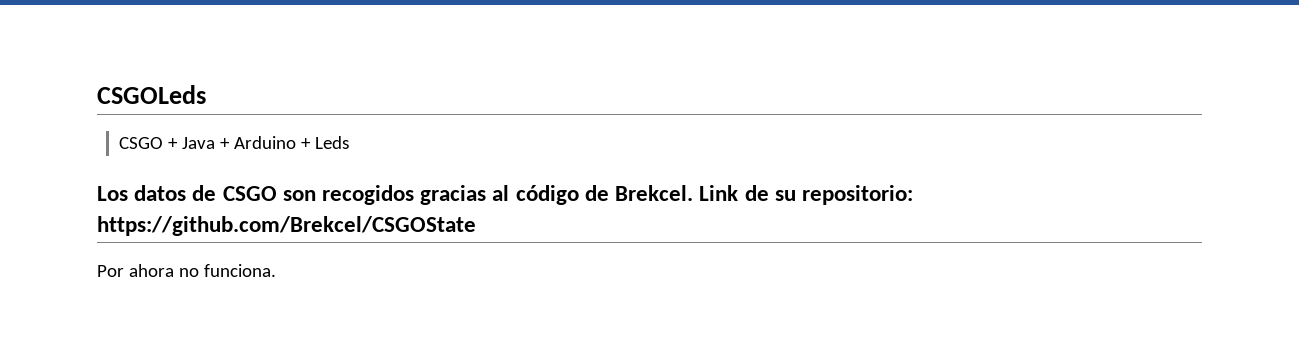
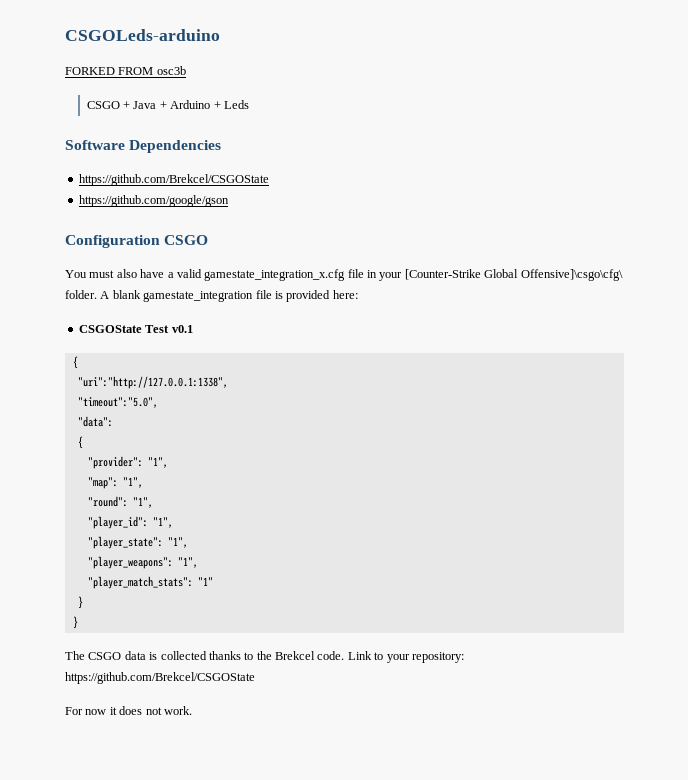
[97,85,206,104] CSGOLeds -> [65,29,220,41] [65,66,186,75] CSGOLeds-arduino // FORKED FROM osc3b
[97,185,913,205] [97,216,476,236] [97,264,276,277] Los datos de CSGO son recogidos gracias al código de Brekcel. Link de su repositorio: https://github.com/Brekcel/CSGOState // Por ahora no funciona. -> [65,140,222,153] [78,174,269,186] [78,195,229,207] [65,235,209,248] [65,269,623,281] [65,290,358,302] [78,325,193,333] [72,356,78,369] [77,376,228,389] [77,397,158,408] [77,416,113,427] [77,436,83,449] [87,456,168,469] [87,477,143,489] [87,496,153,508] [87,516,173,529] [87,536,188,549] [87,556,198,569] [87,576,213,589] [77,596,83,609] [72,616,78,629] [65,651,464,663] [65,672,255,684] [65,706,192,715] Software Dependencies // https://github.com/Brekcel/CSGOState // https://github.com/google/gson // Configuration CSGO // You must also have a valid gamestate_integration_x.cfg file in your [Counter-Strike Global Offensive]\csgo\cfg\ folder. A blank gamestate_integration file is provided here: // CSGOState Test v0.1 // { // "uri":"http://127.0.0.1:1338", // "timeout":"5.0", // "data": // { // "provider": "1", // "map": "1", // "round": "1", // "player_id": "1", // "player_state": "1", // "player_weapons": "1", // "player_match_stats": "1" // } // } // The CSGO data is collected thanks to the Brekcel code. Link to your repository: https://github.com/Brekcel/CSGOState // For now it does not work.

